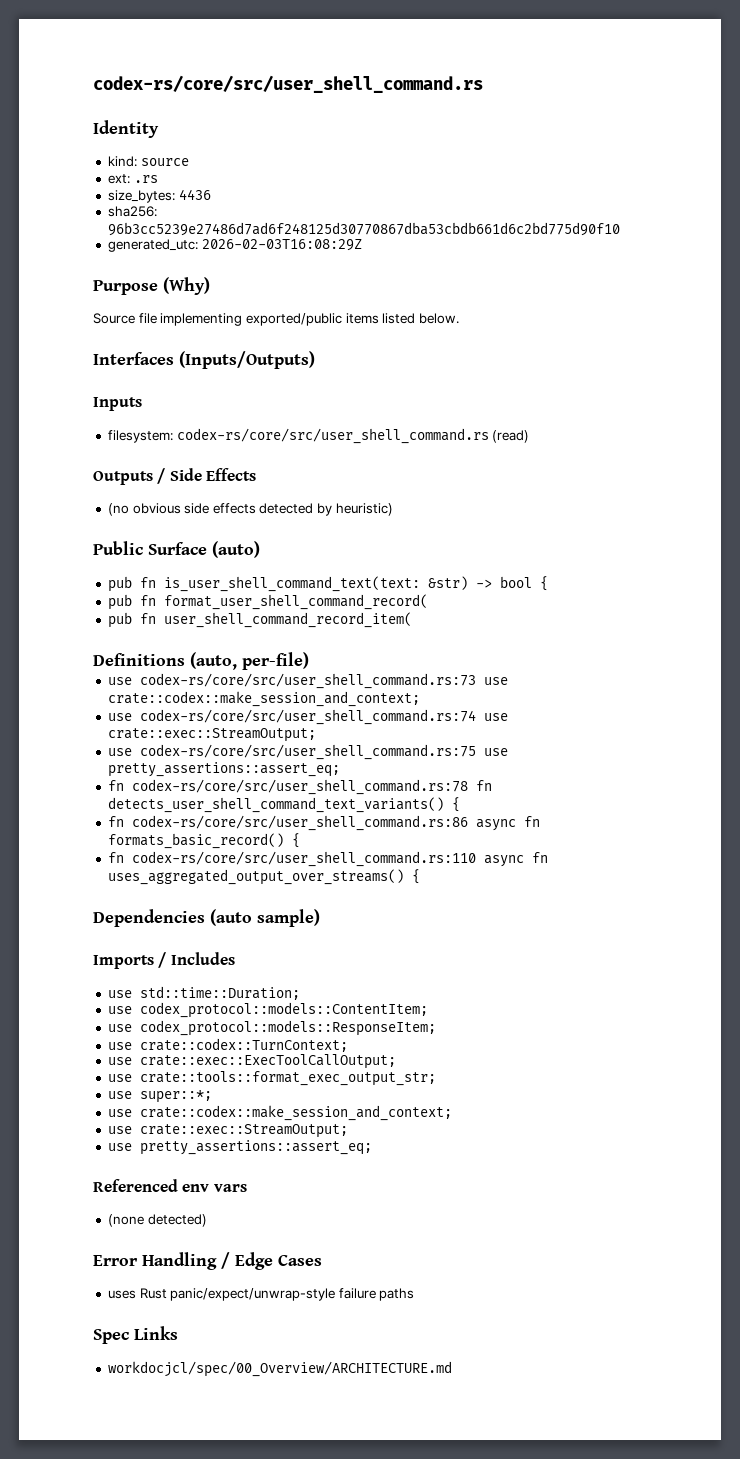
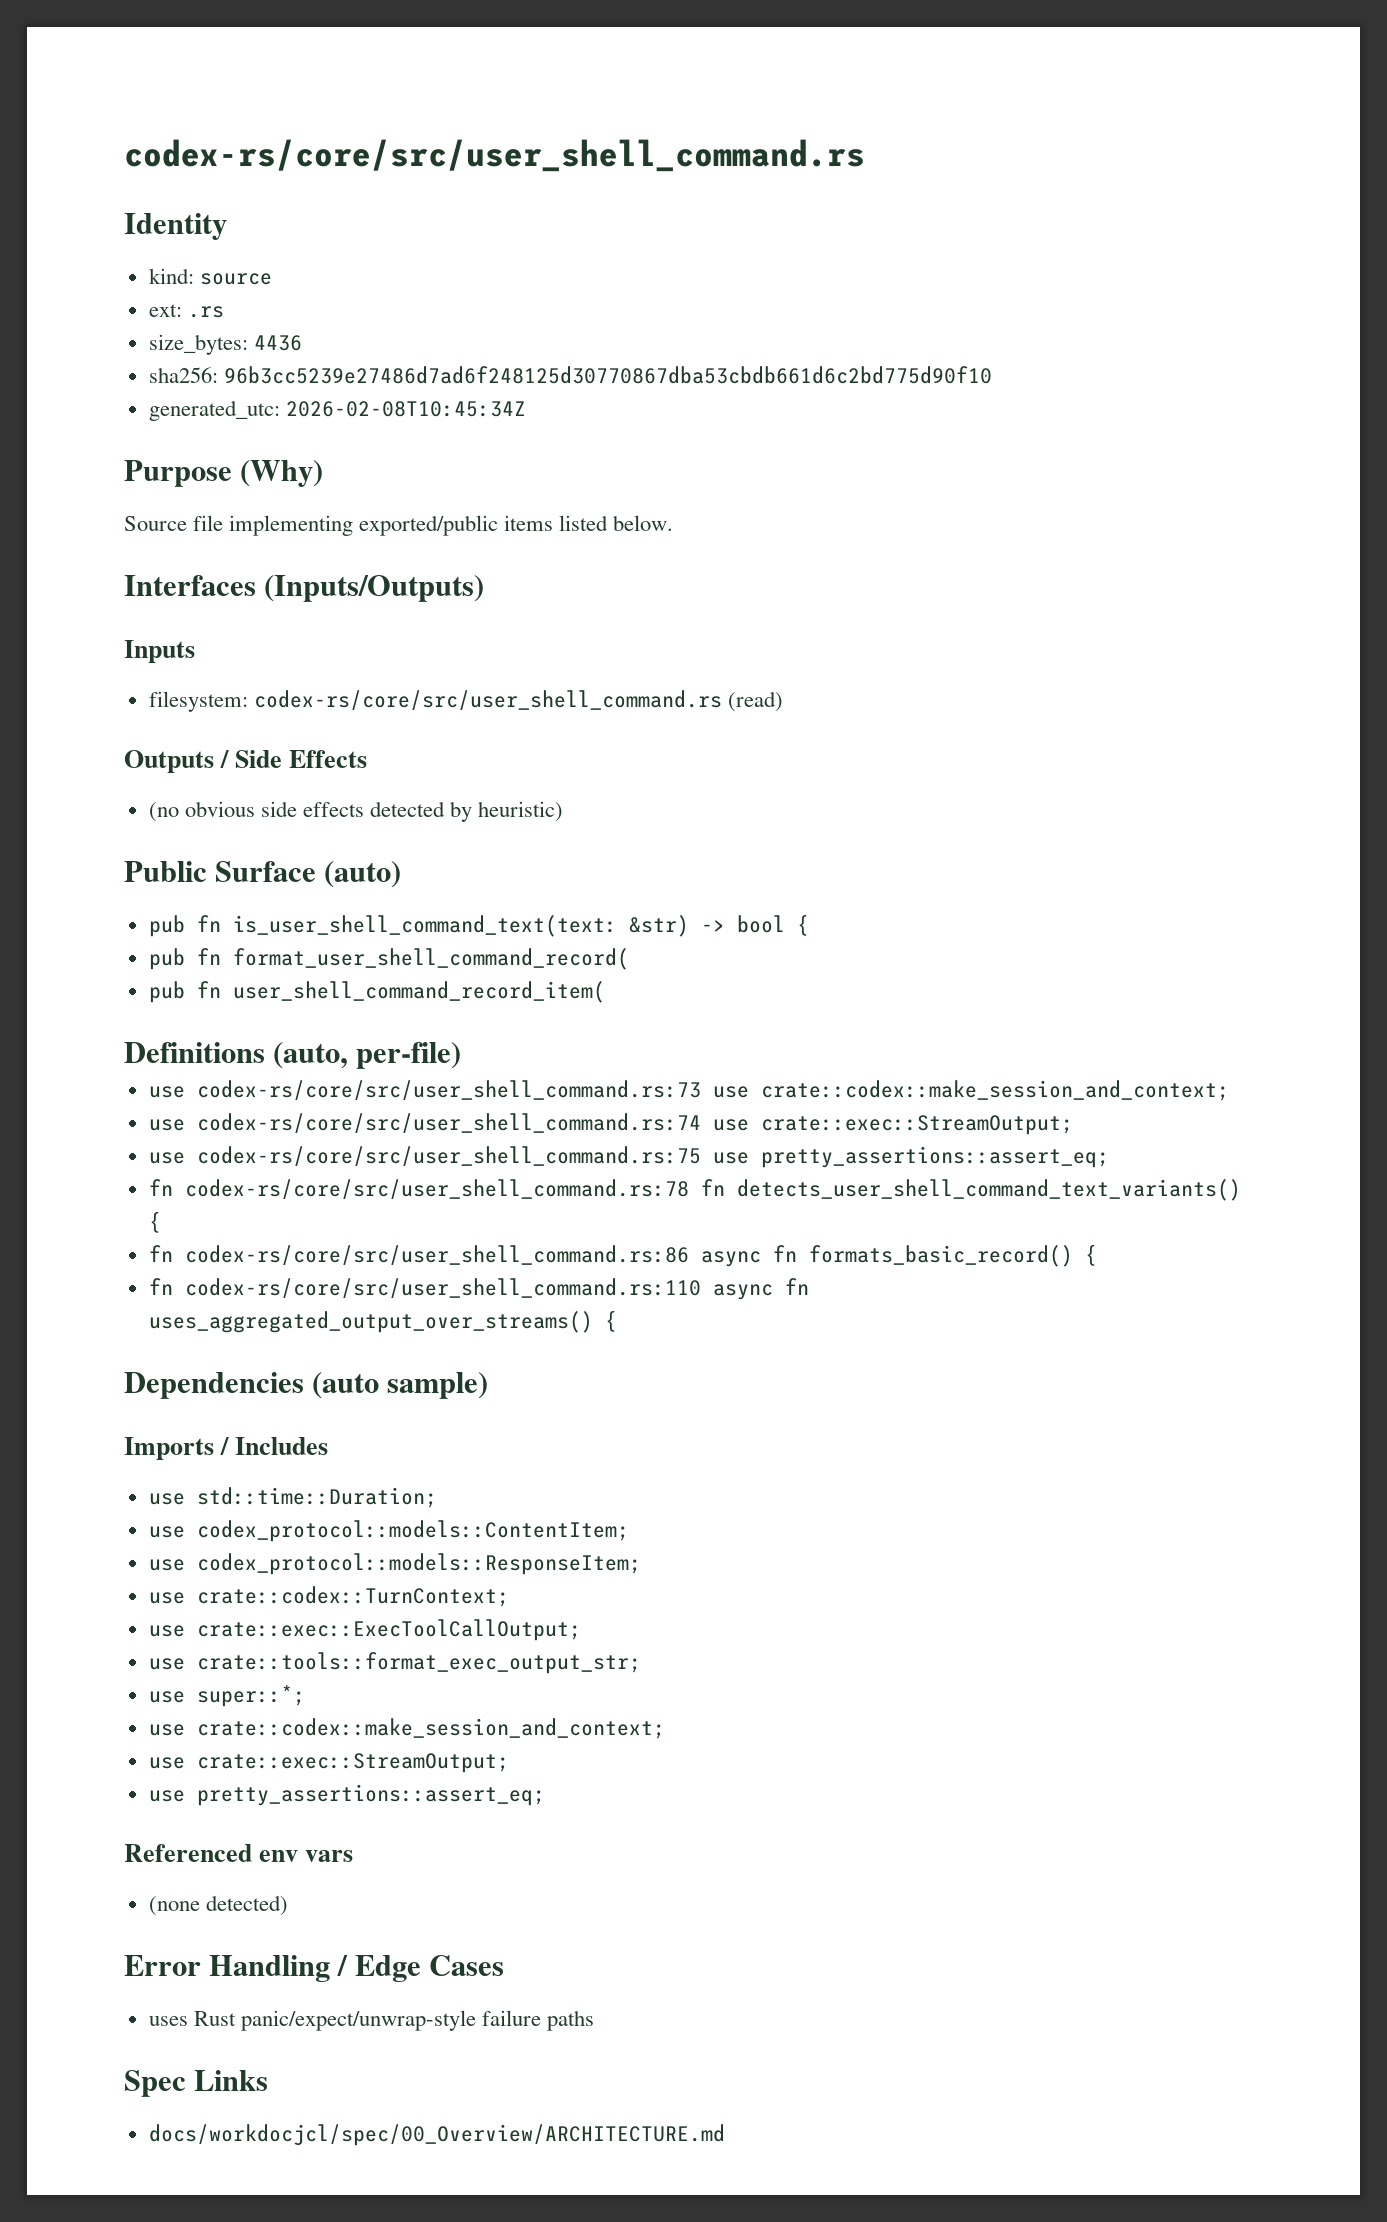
[201,239,362,251] 2026-02-03T16:08:29Z -> [285,401,526,417] 2026-02-08T10:45:34Z
[107,1361,452,1377] workdocjcl/spec/00_Overview/ARCHITECTURE.md -> [148,2124,725,2146] docs/workdocjcl/spec/00_Overview/ARCHITECTURE.md

